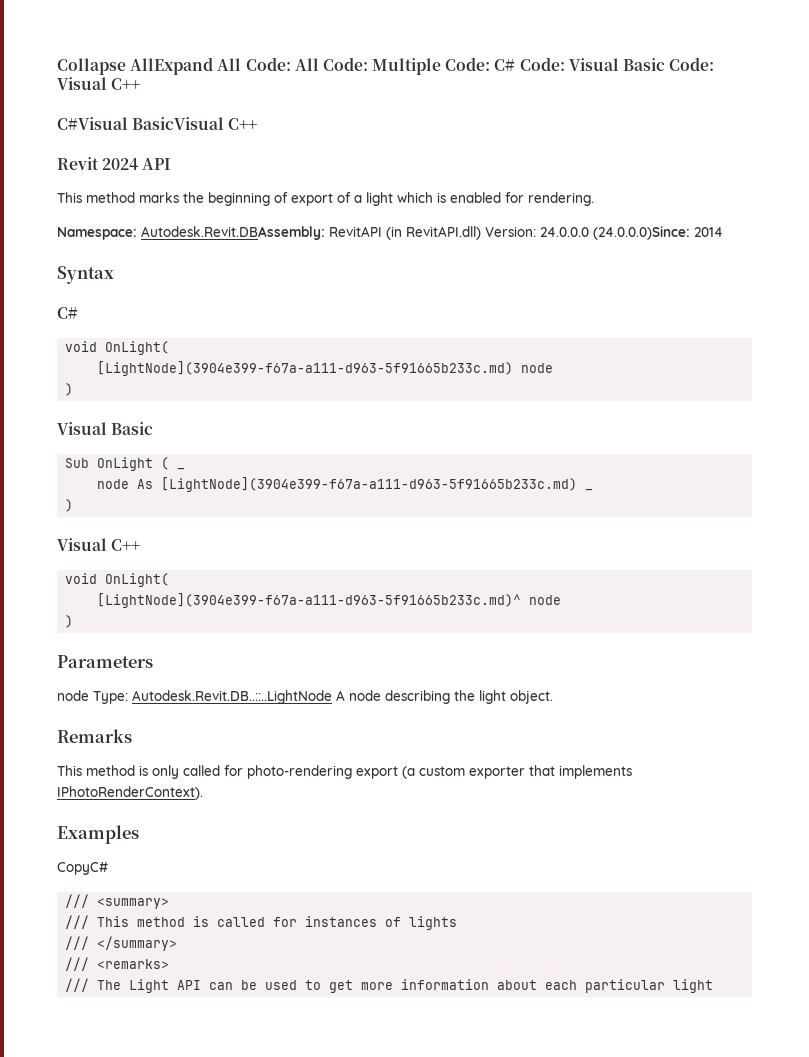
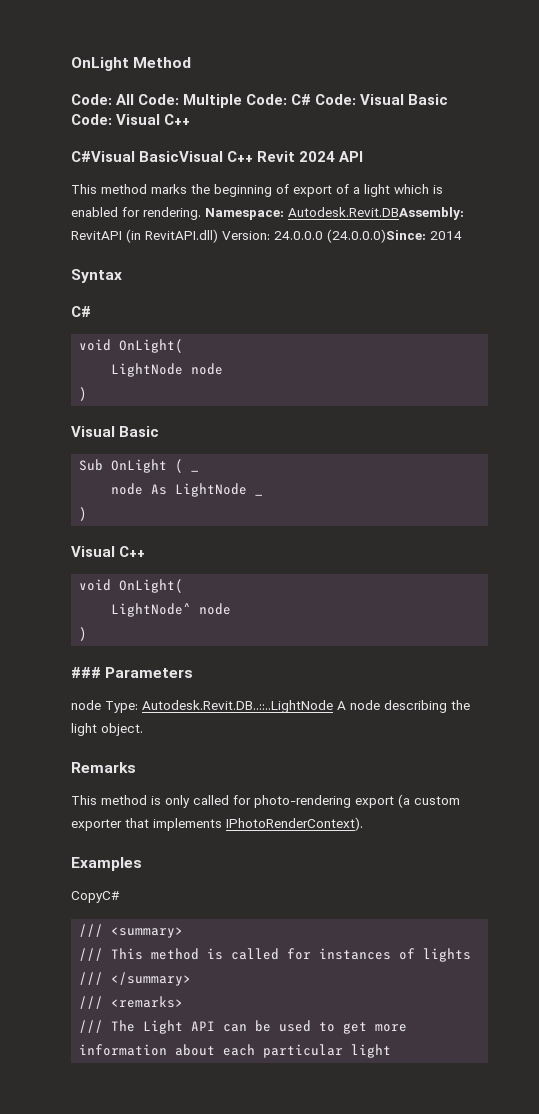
[57,57,242,75] Collapse AllExpand All -> [71,57,192,71] OnLight Method //
(258, 124) // -> (254, 156) none
(594, 199) // -> (201, 213) none
[97,361,514,376] [LightNode](3904e399-f67a-a111-d963-5f91665b233c.md) -> [111,363,184,377] LightNode
[161,477,578,492] [LightNode](3904e399-f67a-a111-d963-5f91665b233c.md) -> [175,483,248,497] LightNode
[97,593,562,608] [65,615,74,628] [LightNode](3904e399-f67a-a111-d963-5f91665b233c.md)^ node // ) // -> [111,603,232,617] [79,627,88,641] [71,667,101,678] LightNode^ node // ) // ###

